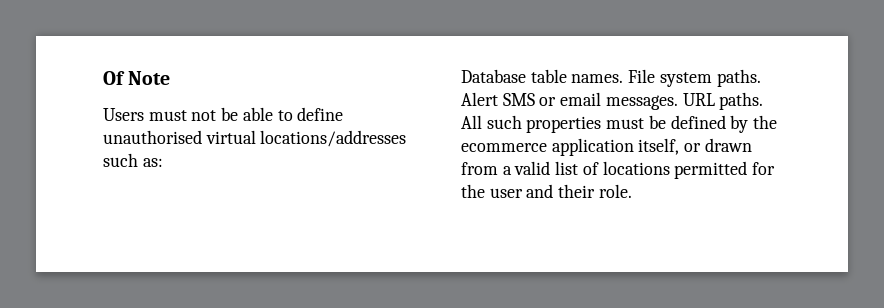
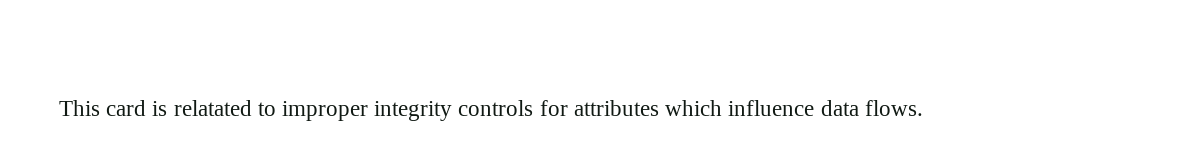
[103,71,171,85] [103,107,344,121] [103,130,407,147] [103,153,163,167] [461,69,761,87] [461,92,764,110] [461,115,778,133] [461,138,752,156] [461,161,776,179] [461,184,632,198] Of Note // Users must not be able to define unauthorised virtual locations/addresses such as: // Database table names. File system paths. Alert SMS or email messages. URL paths. All such properties must be defined by the ecommerce application itself, or drawn from a valid list of locations permitted for the user and their role. -> [59,100,923,121] This card is relatated to improper integrity controls for attributes which influence data flows.

